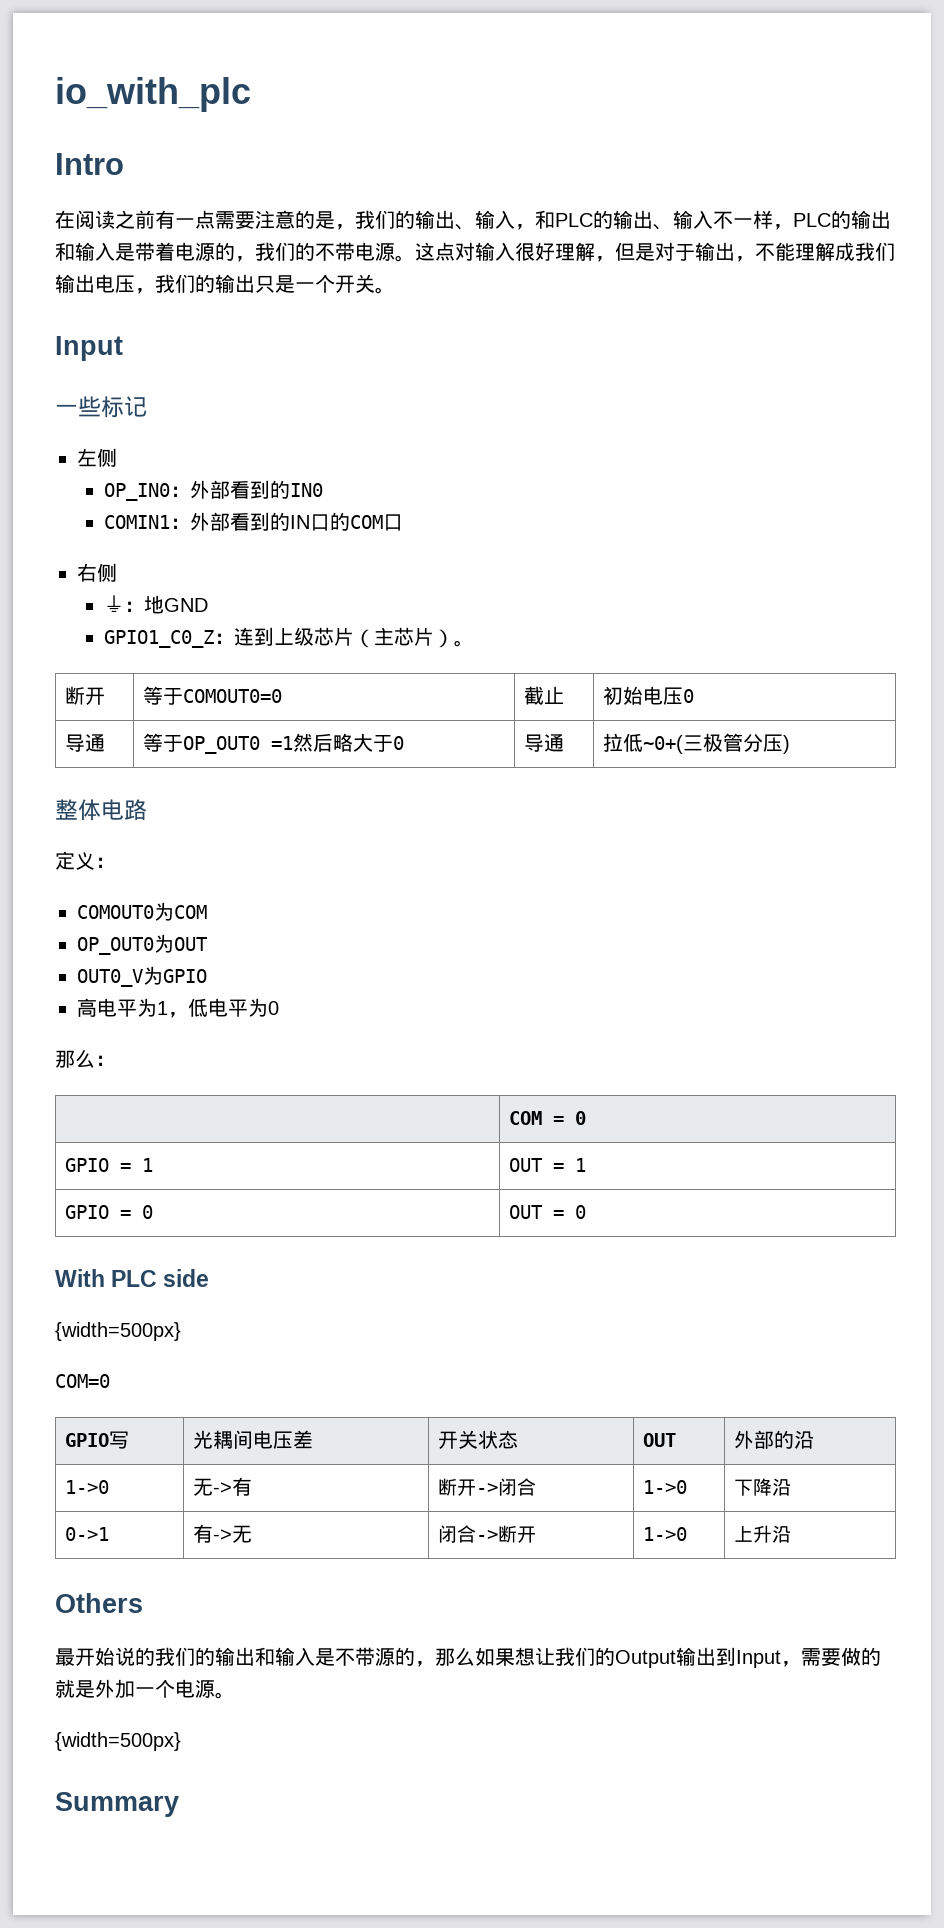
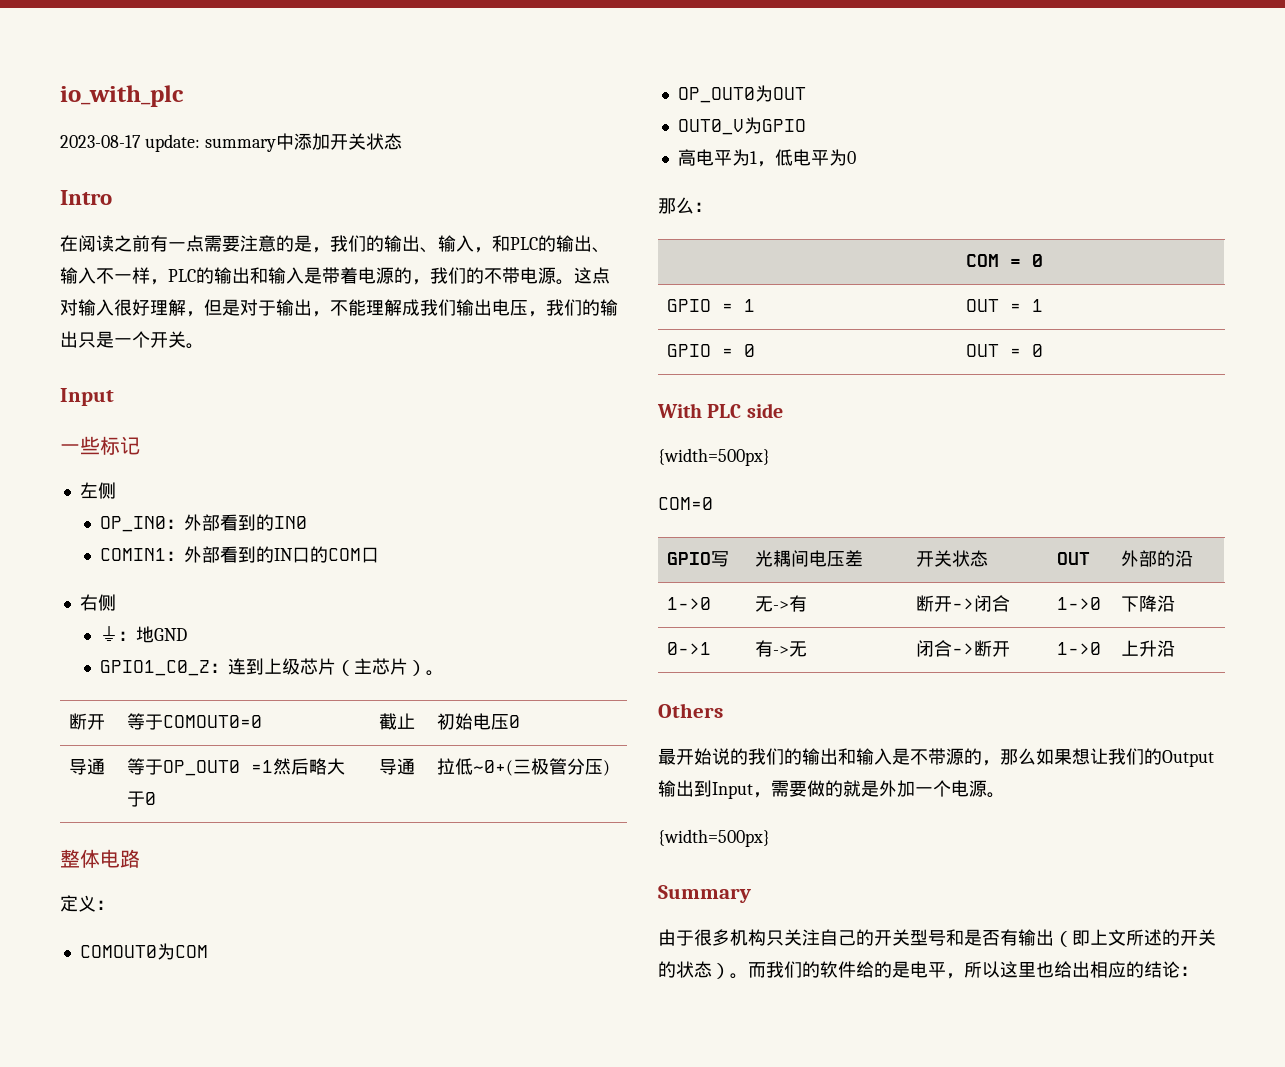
(251, 94) none -> [60,133,402,152] // 2023-08-17 update: summary中添加开关状态
(179, 1804) none -> [658,929,1216,947] [658,961,1198,979] // 由于很多机构只关注自己的开关型号和是否有输出（即上文所述的开关的状态）。而我们的软件给的是电平，所以这里也给出相应的结论：

